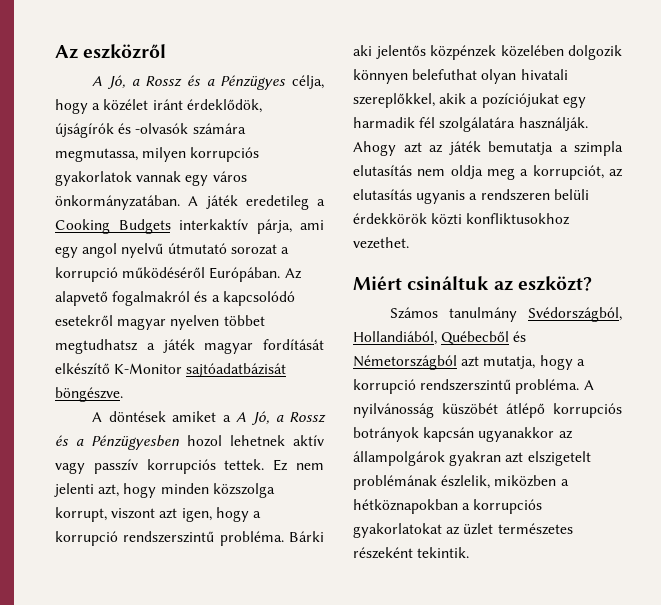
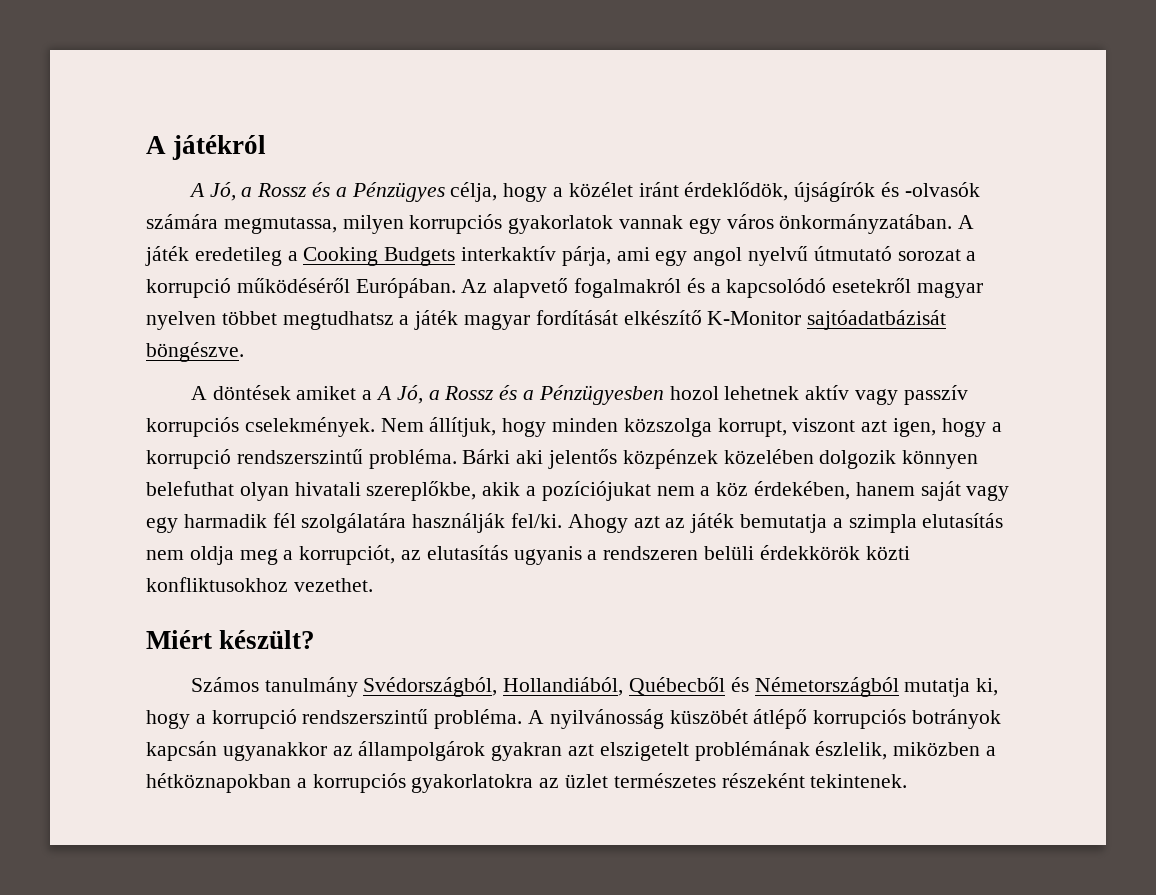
[55,44,167,59] Az eszközről -> [146,135,267,160] A játékról
[224,459,324,471] [54,483,120,497] tettek. Ez nem jelenti azt, -> [244,417,497,437] cselekmények. Nem állítjuk,
[353,93,435,108] szereplőkkel, -> [366,481,477,501] szereplőkbe,
(559, 100) none -> [656,481,1010,501] nem a köz érdekében, hanem saját vagy
[518,117,588,131] használják. -> [412,513,563,533] használják fel/ki.
[407,276,592,291] csináltuk az eszközt? -> [219,630,316,649] készült?
[461,356,536,369] azt mutatja, -> [904,678,999,697] mutatja ki,
[353,523,442,538] gyakorlatokat -> [411,774,534,793] gyakorlatokra
[417,547,470,558] tekintik. -> [810,774,908,788] tekintenek.

